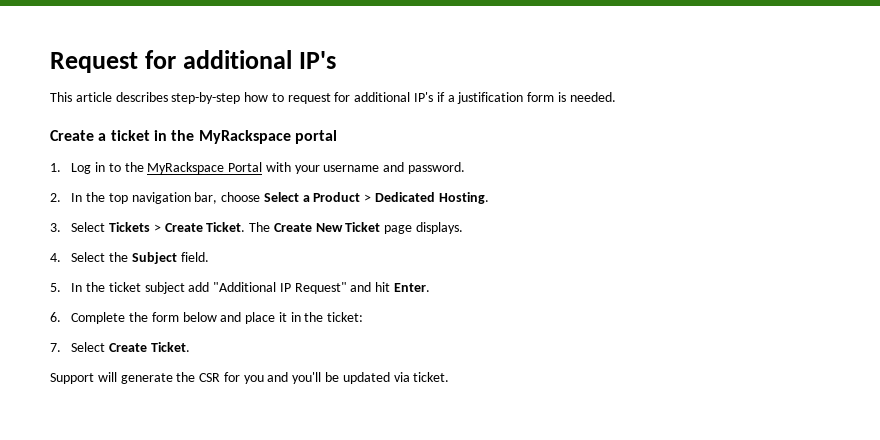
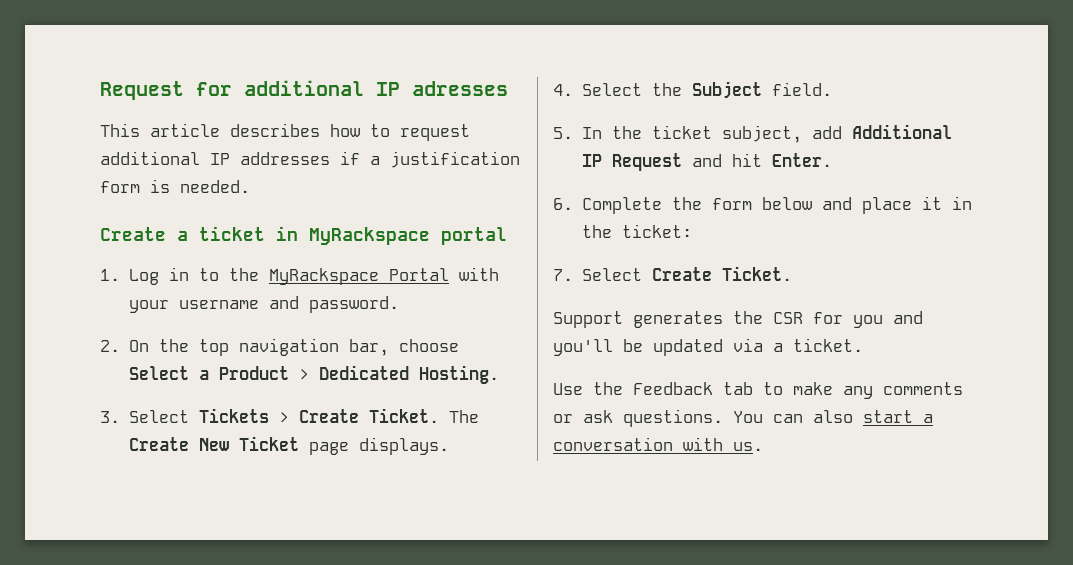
[298,51,336,69] IP's -> [376,81,508,96] IP adresses
[171,92,241,104] step-by-step -> (320, 130) none
[334,92,434,102] for additional IP's -> [100,151,330,165] additional IP addresses
[171,130,195,141] the -> (298, 233) none
[71,193,83,202] In -> [128,340,149,352] On
[144,282,347,294] subject add "Additional IP Request" -> [721,124,952,143] [581,153,682,171] subject, add Additional IP Request
[97,372,173,384] will generate -> [633,311,723,328] generates
(410, 377) none -> [773,343,783,352] a
(450, 377) none -> [553,382,963,399] [553,409,933,427] [553,437,763,451] // Use the Feedback tab to make any comments or ask questions. You can also start a conversation with us.

